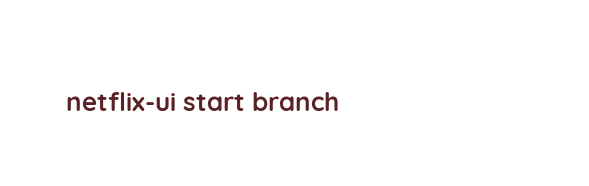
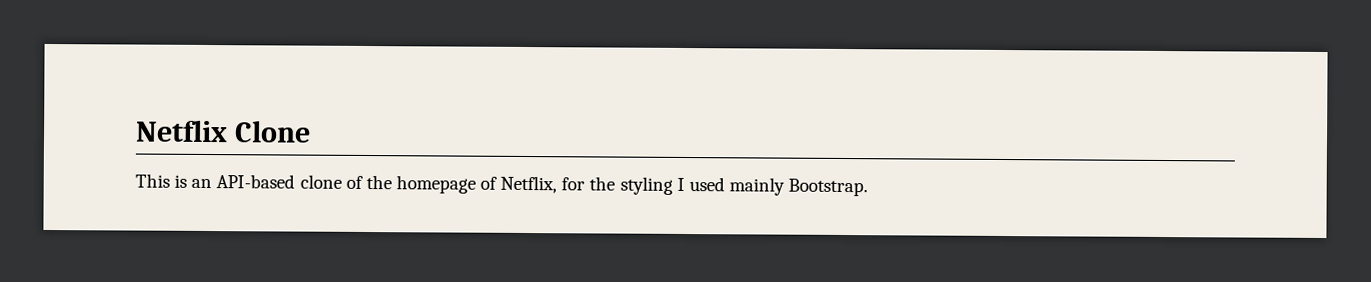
[66,92,340,111] netflix-ui start branch -> [135,119,311,143] [135,173,869,197] Netflix Clone // This is an API-based clone of the homepage of Netflix, for the styling I used mainly Bootstrap.

